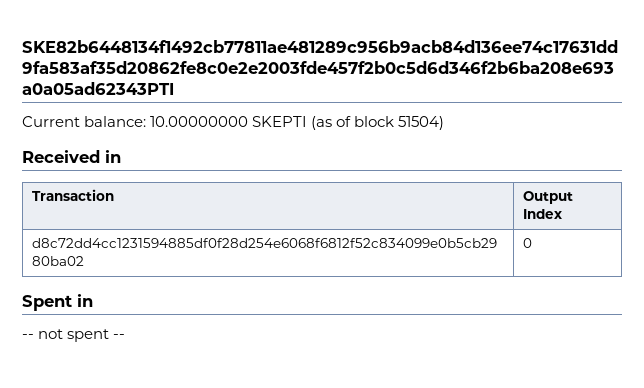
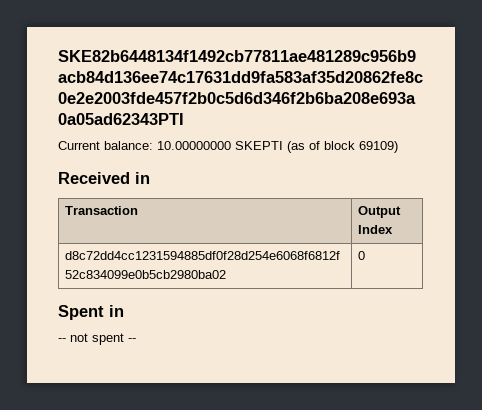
[398,116,445,130] 51504) -> [359,141,398,153] 69109)

